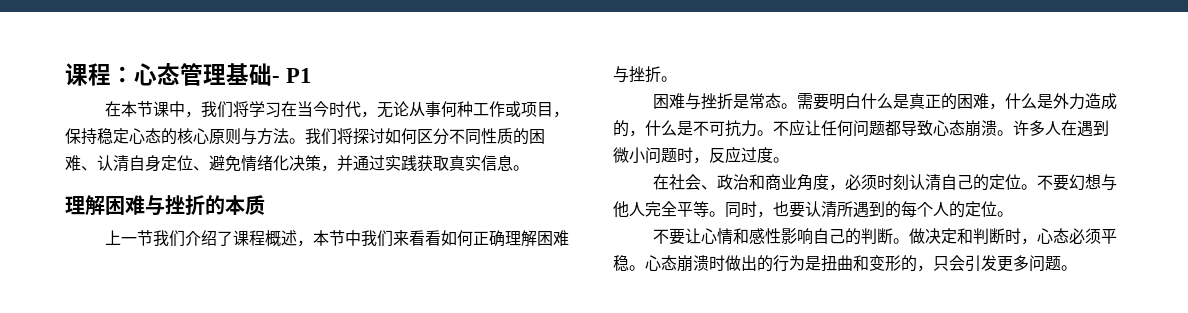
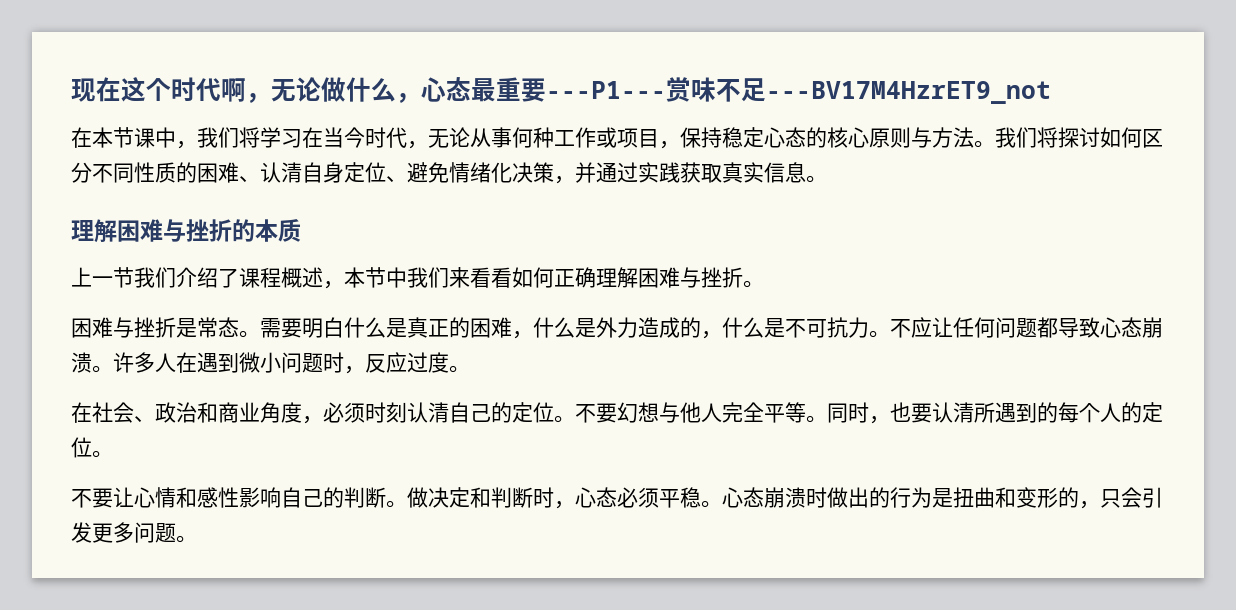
[65,63,312,86] 课程：心态管理基础- P1 -> [71,77,1051,104] 现在这个时代啊，无论做什么，心态最重要---P1---赏味不足---BV17M4HzrET9_not

